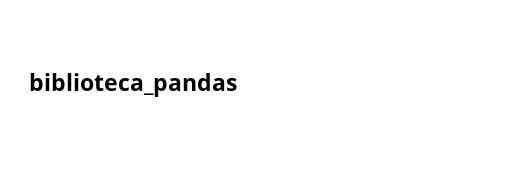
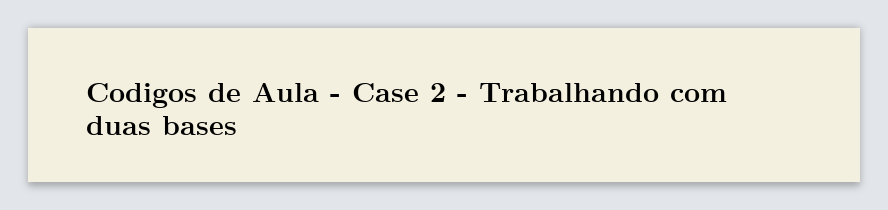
[29,73,237,97] biblioteca_pandas -> [86,83,727,108] [86,116,237,135] Codigos de Aula - Case 2 - Trabalhando com duas bases

